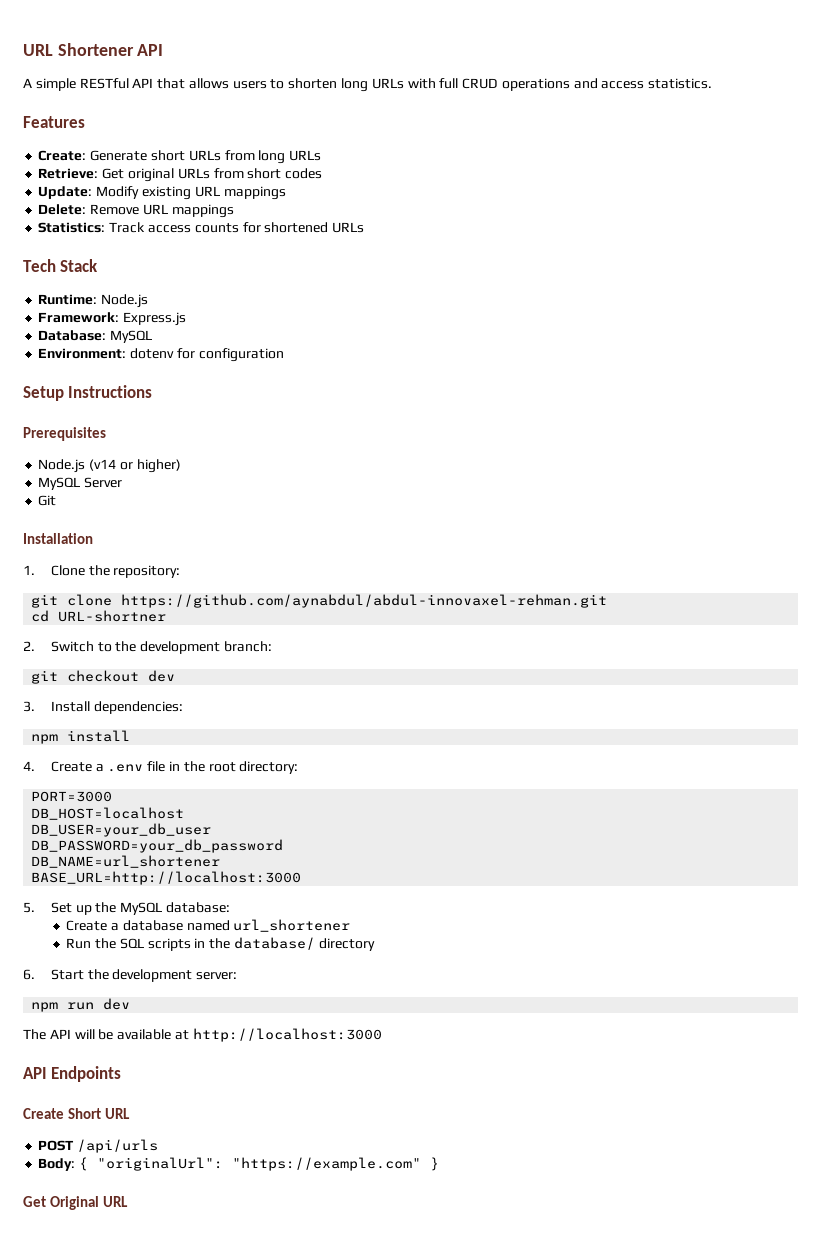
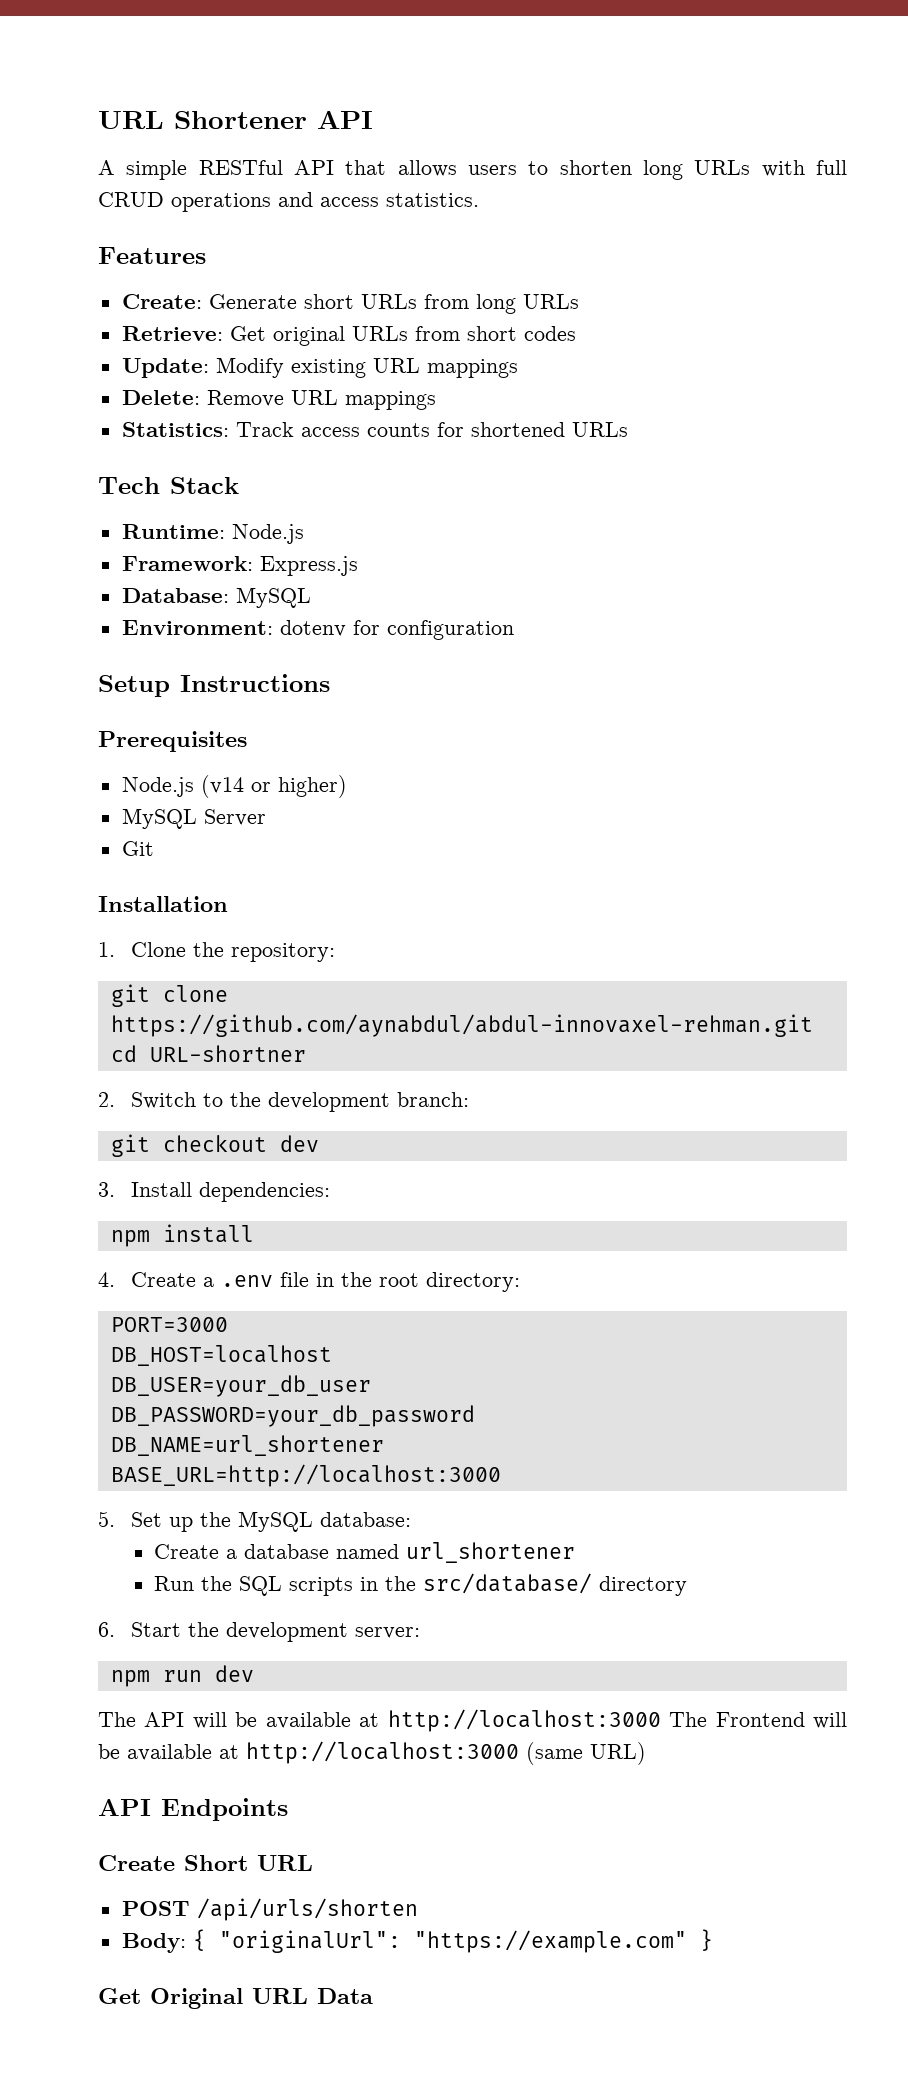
[233,937,315,950] database/ -> [423,1573,593,1594] src/database/
(382, 1035) none -> [669,1712,848,1729] [98,1741,646,1765] The Frontend will be available at http://localhost:3000 (same URL)
[77,1139,159,1153] /api/urls -> [196,1898,418,1921] /api/urls/shorten
(129, 1201) none -> [317,1988,373,2004] Data

